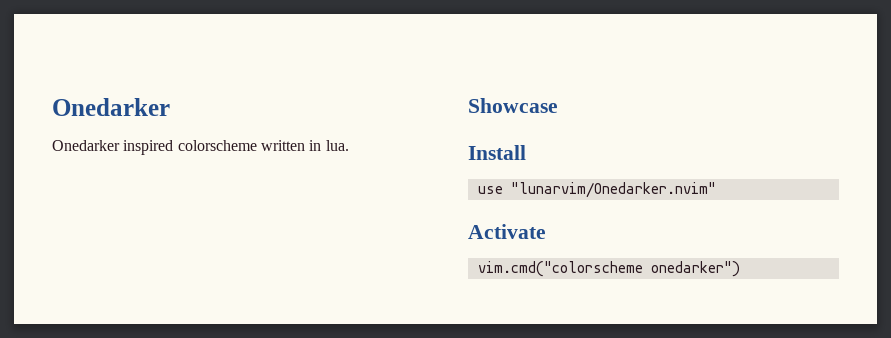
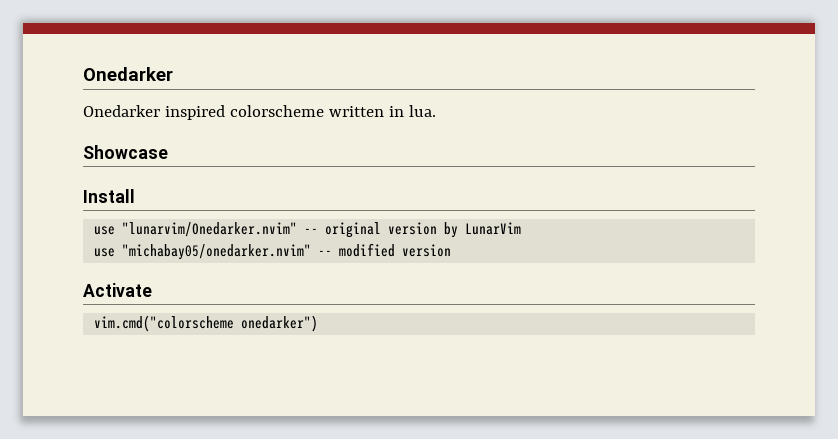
(716, 190) none -> [304,222,522,238] [94,243,452,260] -- original version by LunarVim // use "michabay05/onedarker.nvim" -- modified version

